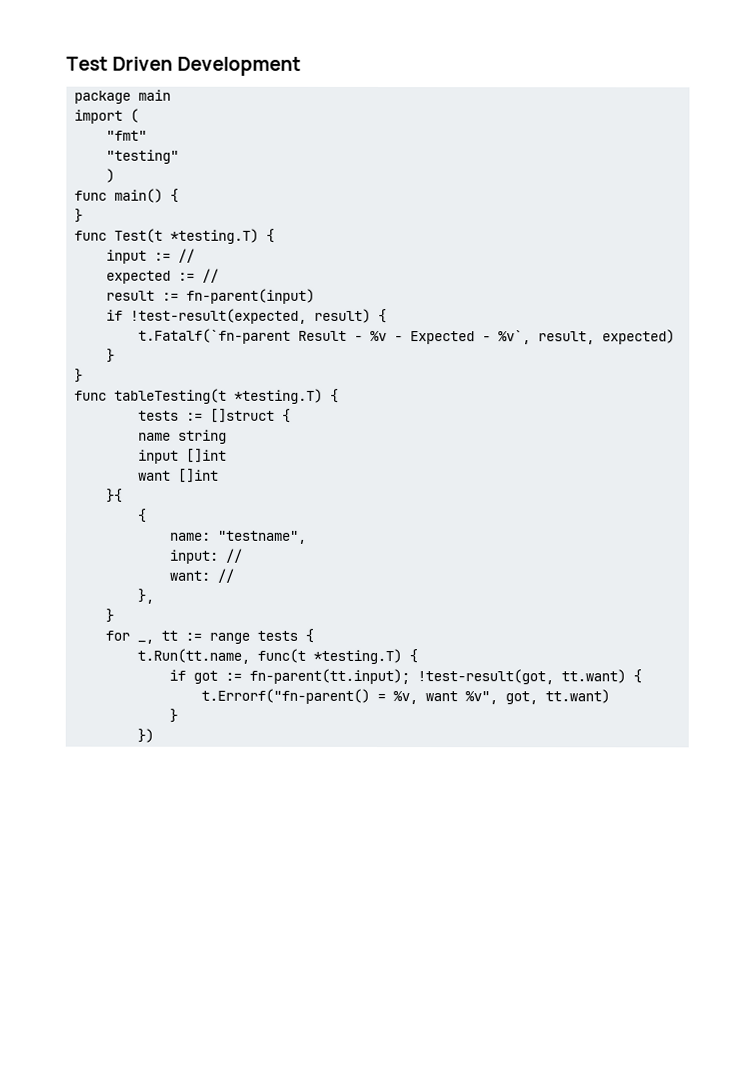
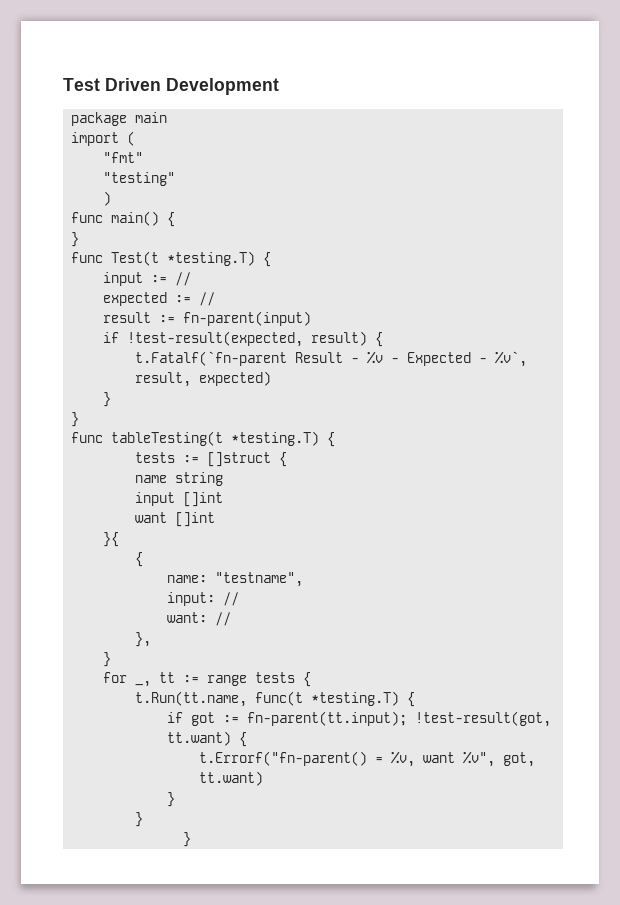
[137,728,155,743] }) -> [135,812,144,827] [183,832,192,847] } // }

